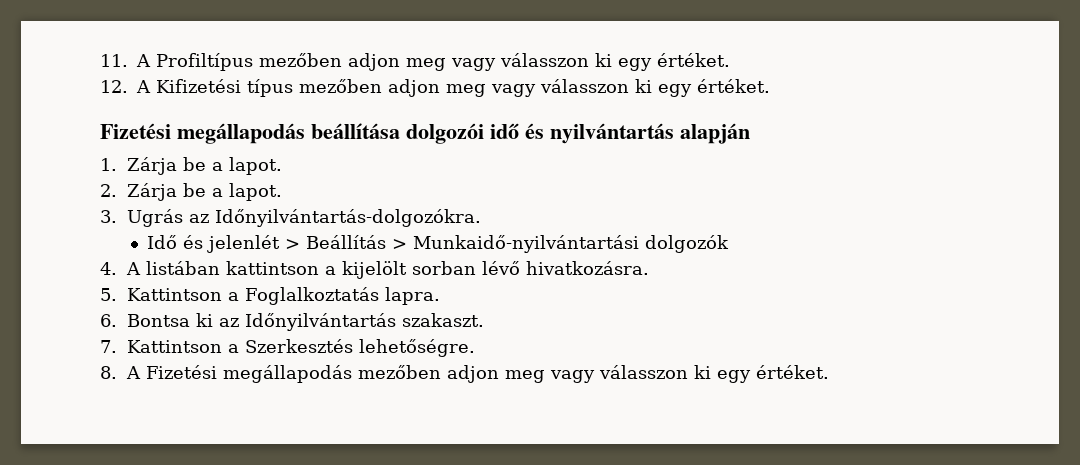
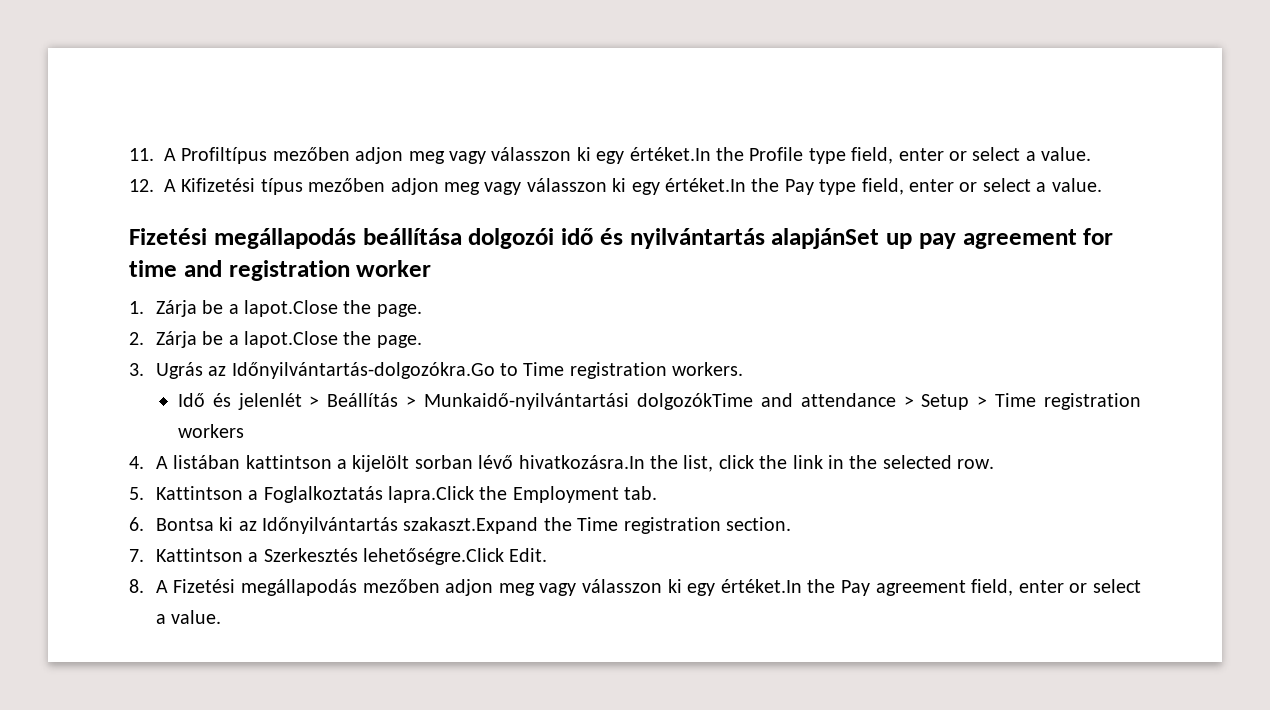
[657,53,730,67] értéket. -> [629,147,1092,164] értéket.In the Profile type field, enter or select a value.
[697,79,770,93] értéket. -> [664,178,1102,195] értéket.In the Pay type field, enter or select a value.
[680,123,750,144] alapján -> [771,228,1114,249] [129,260,432,281] alapjánSet up pay agreement for time and registration worker
[229,157,283,175] lapot. -> [243,300,422,317] lapot.Close the page.
[229,183,283,201] lapot. -> [243,331,422,348] lapot.Close the page.
[215,209,482,227] Időnyilvántartás-dolgozókra. -> [231,362,744,379] Időnyilvántartás-dolgozókra.Go to Time registration workers.
[645,235,730,253] dolgozók -> [636,393,1141,410] [177,424,244,438] dolgozókTime and attendance > Setup > Time registration workers
[526,261,650,275] hivatkozásra. -> [518,455,995,472] hivatkozásra.In the list, click the link in the selected row.
[385,287,441,305] lapra. -> [387,486,658,503] lapra.Click the Employment tab.
[402,313,485,327] szakaszt. -> [403,517,791,534] szakaszt.Expand the Time registration section.
[359,339,476,357] lehetőségre. -> [362,548,548,565] lehetőségre.Click Edit.
[756,365,830,379] értéket. -> [720,579,1141,596] [155,610,222,624] értéket.In the Pay agreement field, enter or select a value.

